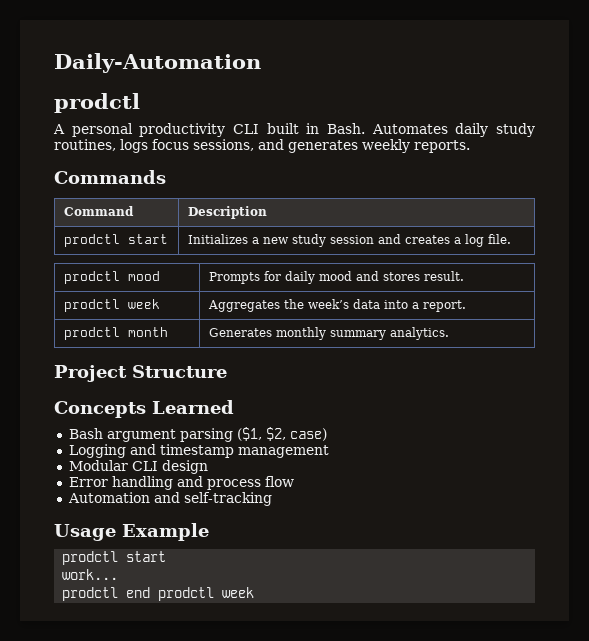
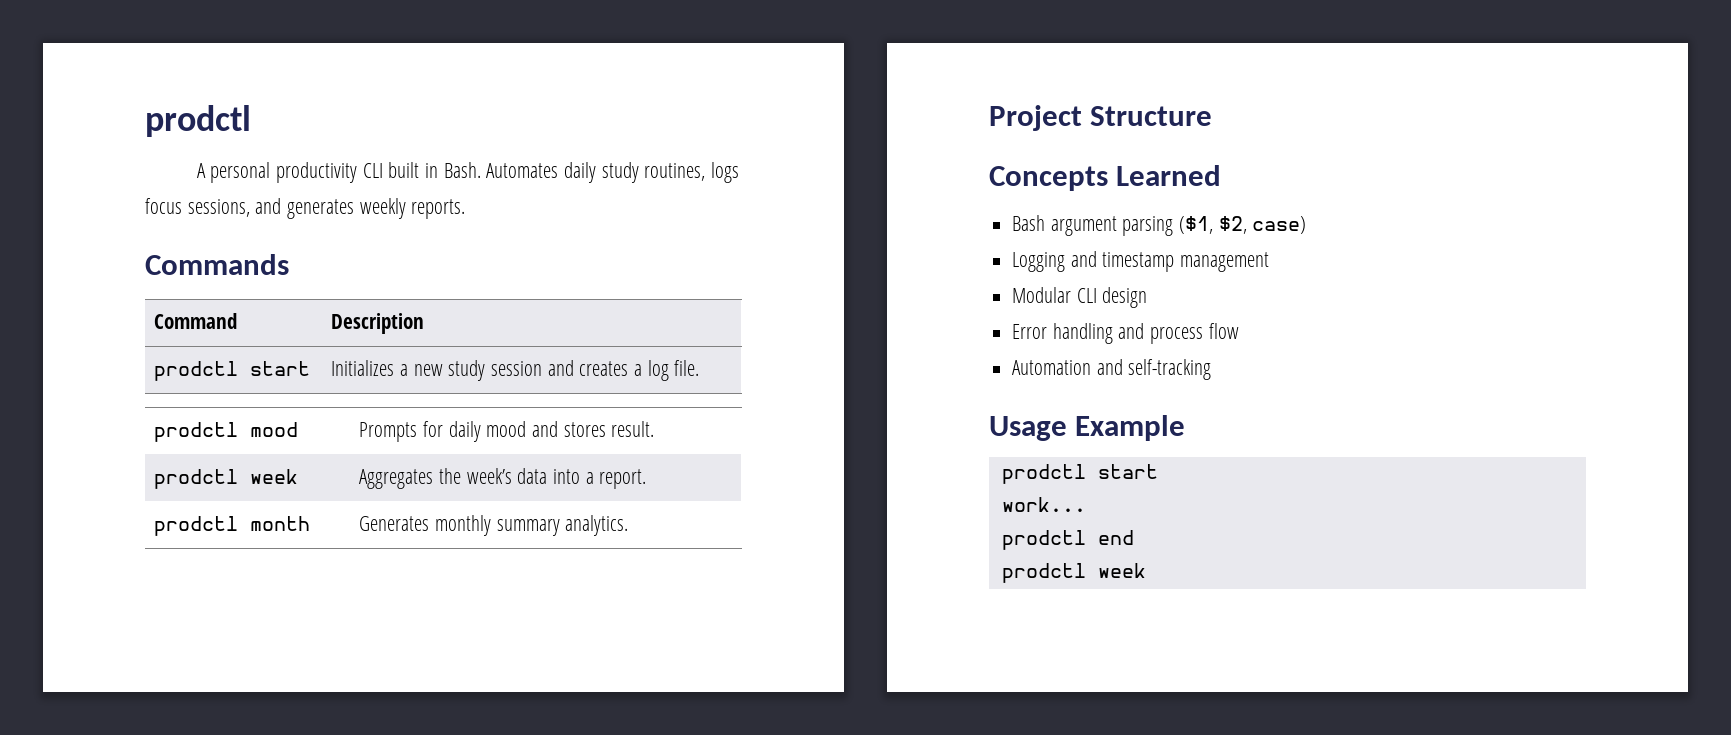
[54,53,261,73] Daily-Automation // -> (145, 121) none
(151, 592) none -> (1134, 537) //

